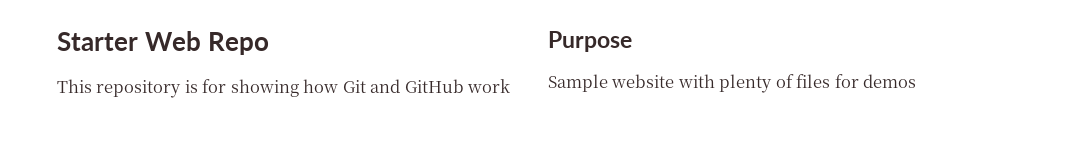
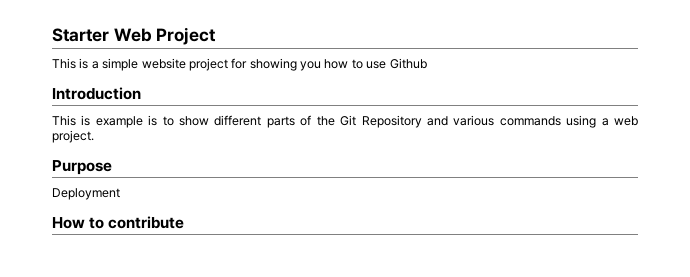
[208,32,270,55] [57,79,511,98] [548,31,632,52] [548,74,917,93] Repo // This repository is for showing how Git and GitHub work // Purpose // Sample website with plenty of files for demos -> [156,27,217,45] [52,58,427,71] [52,87,141,100] [52,115,638,128] [52,130,94,143] [52,160,112,175] [52,188,120,200] [52,216,185,229] Project // This is a simple website project for showing you how to use Github // Introduction // This is example is to show different parts of the Git Repository and various commands using a web project. // Purpose // Deployment // How to contribute

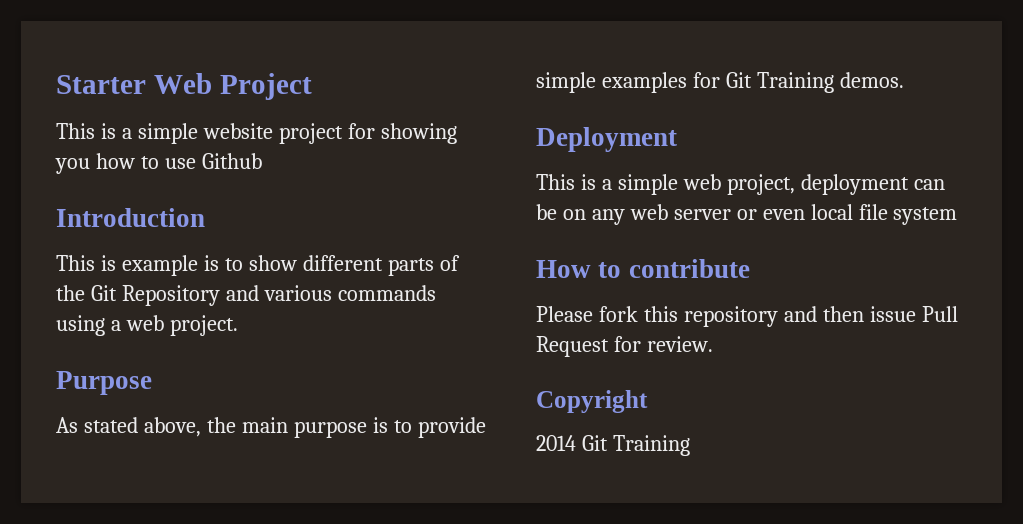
[52,188,120,200] [52,216,185,229] Deployment // How to contribute -> [56,417,486,438] [536,72,904,93] [536,127,677,152] [536,174,945,195] [536,204,958,225] [536,259,750,278] [536,306,958,327] [536,336,713,357] [536,390,648,413] [536,435,690,456] As stated above, the main purpose is to provide simple examples for Git Training demos. // Deployment // This is a simple web project, deployment can be on any web server or even local file system // How to contribute // Please fork this repository and then issue Pull Request for review. // Copyright // 2014 Git Training

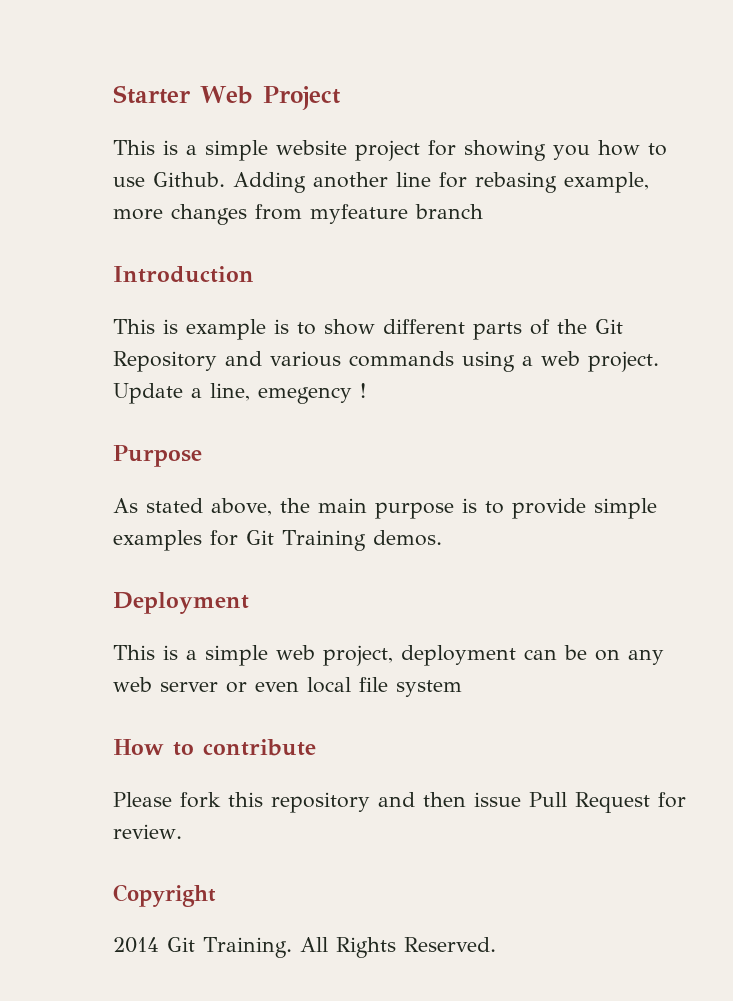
[201,153,262,169] Github -> [153,172,649,193] [113,204,483,225] Github. Adding another line for rebasing example, more changes from myfeature branch
(238, 325) none -> [113,383,366,404] Update a line, emegency !
[612,435,690,456] Training -> [203,937,496,958] Training. All Rights Reserved.

